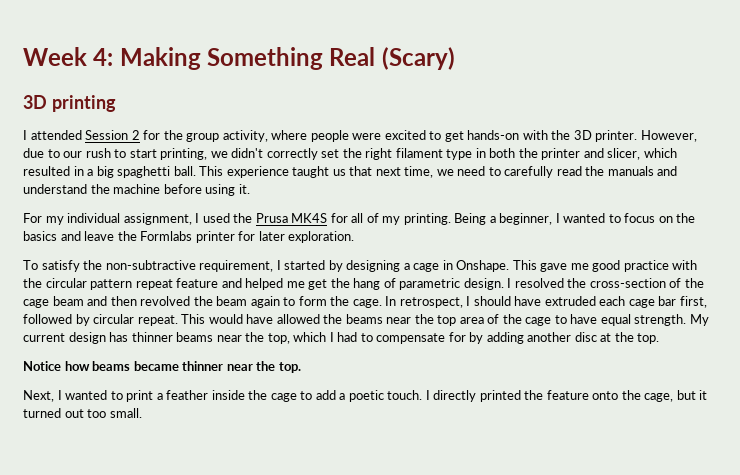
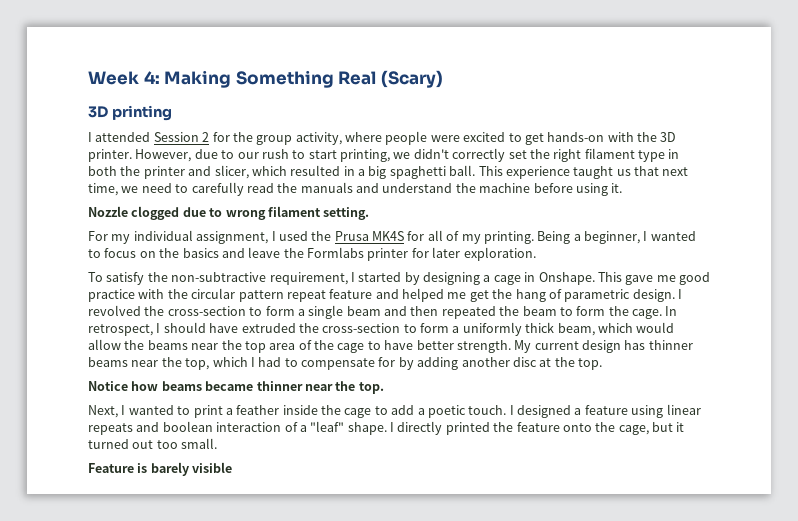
(250, 189) none -> [88,206,370,220] // Nozzle clogged due to wrong filament setting.
[514,278,704,288] [23,299,49,308] resolved the cross-section of the cage -> [88,305,344,319] revolved the cross-section to form a single
[140,296,191,306] revolved -> [441,306,496,319] repeated
[250,296,280,308] again -> (557, 311) none
[599,296,707,308] [23,314,320,326] each cage bar first, followed by circular repeat. This would have allowed -> [298,322,675,336] [88,339,121,350] the cross-section to form a uniformly thick beam, which would allow
[600,314,631,326] equal -> [416,340,454,350] better
(430, 395) none -> [517,404,701,418] [88,421,394,435] designed a feature using linear repeats and boolean interaction of a "leaf" shape. I
(142, 413) none -> [88,462,233,476] // Feature is barely visible

